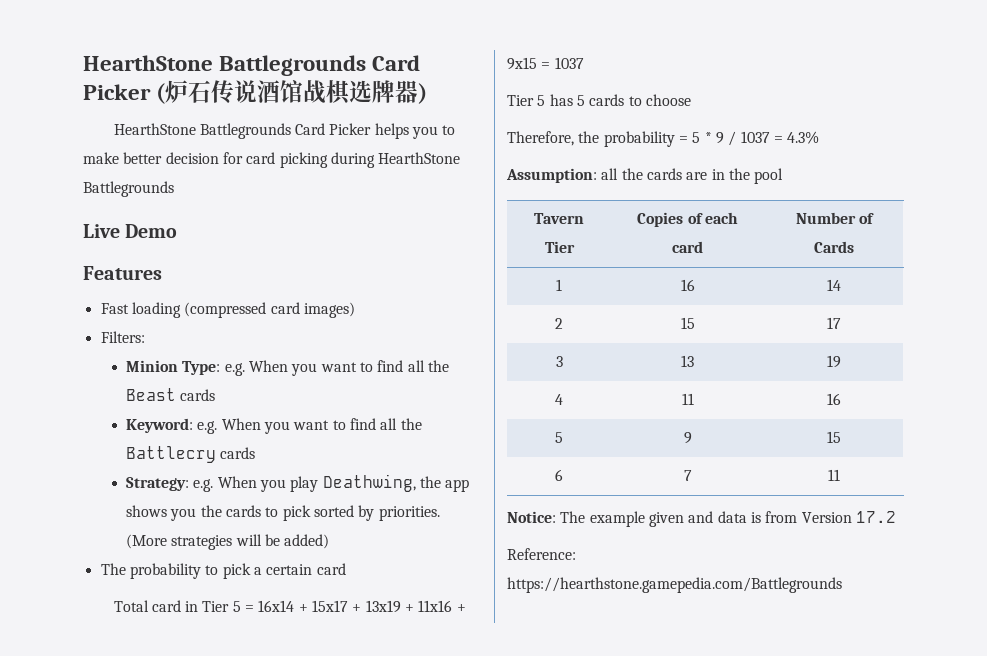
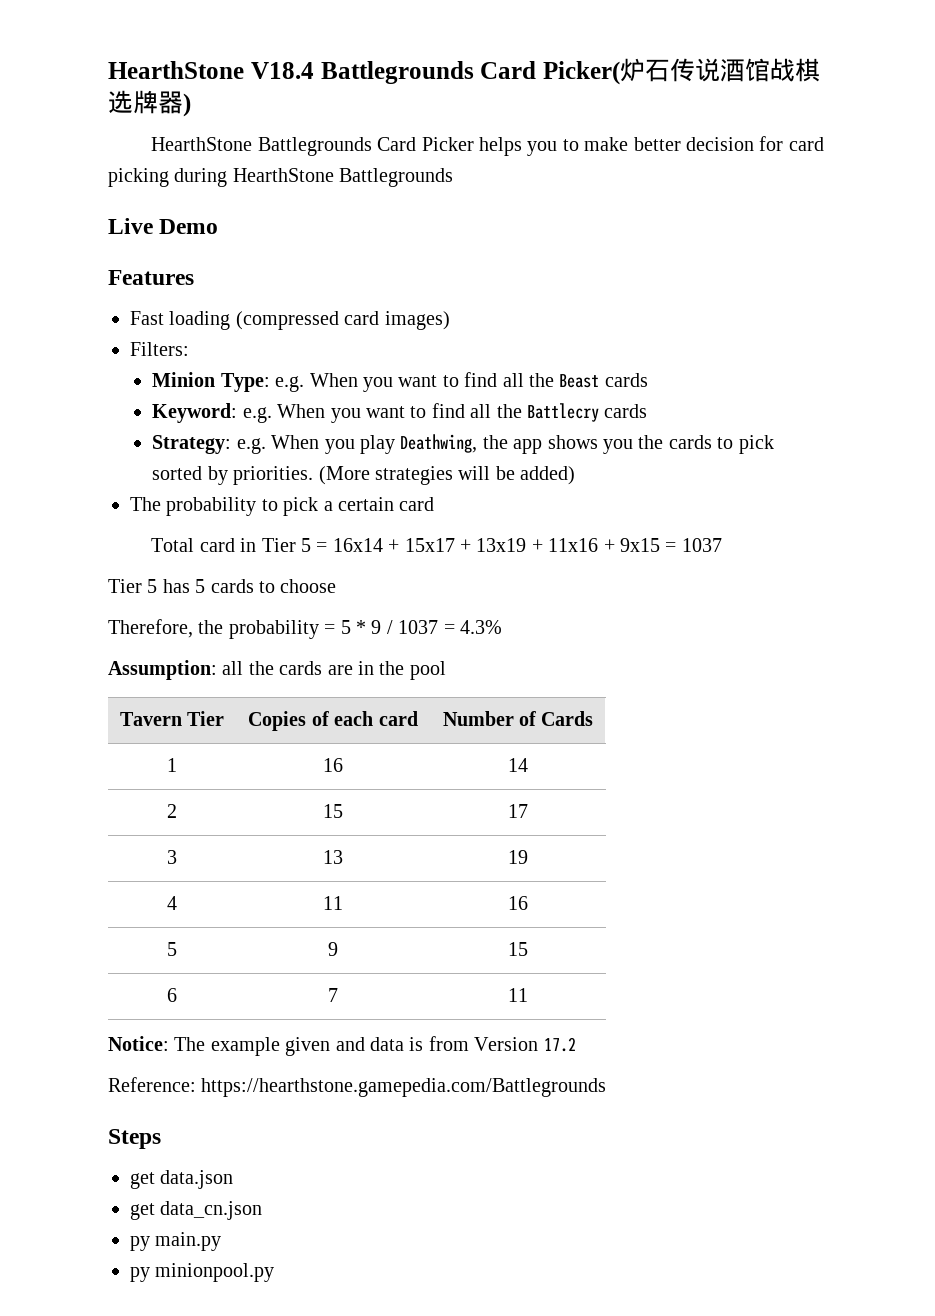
[83,55,421,76] [83,83,166,104] HearthStone Battlegrounds Card Picker ( -> [108,61,620,85] HearthStone V18.4 Battlegrounds Card Picker(
(842, 585) none -> [108,1129,161,1149] [130,1170,234,1189] [130,1201,263,1220] [130,1232,222,1251] [130,1263,275,1282] // Steps // get data.json // get data_cn.json // py main.py // py minionpool.py

